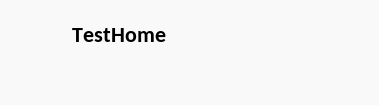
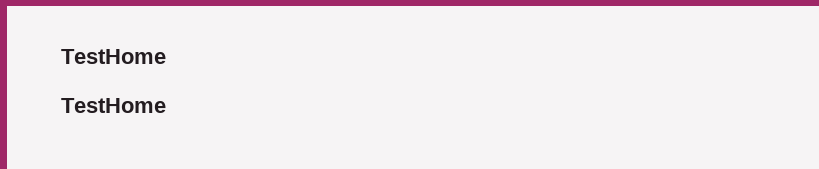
[72,28,166,42] TestHome -> [61,49,166,64] [61,98,166,113] TestHome // TestHome

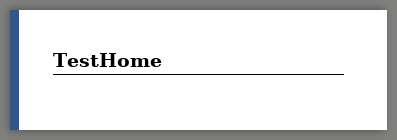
[61,49,166,64] [61,98,166,113] TestHome // TestHome -> [53,53,162,67] TestHome

